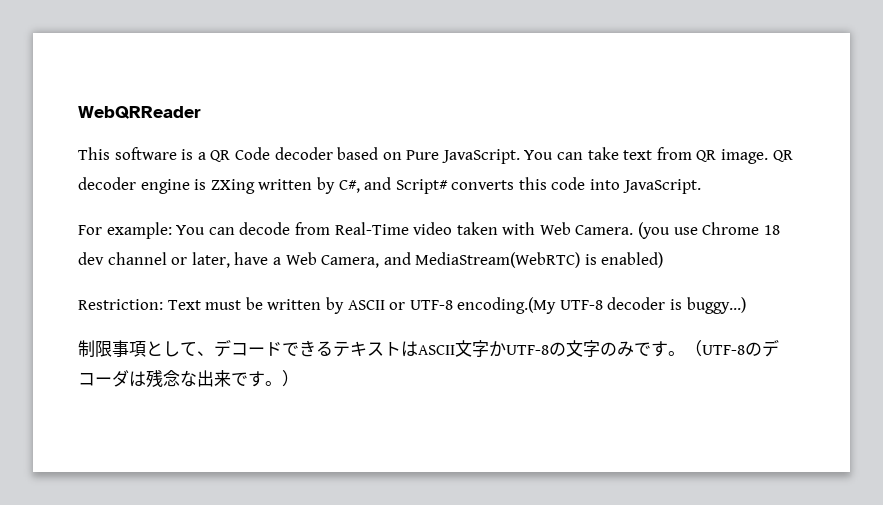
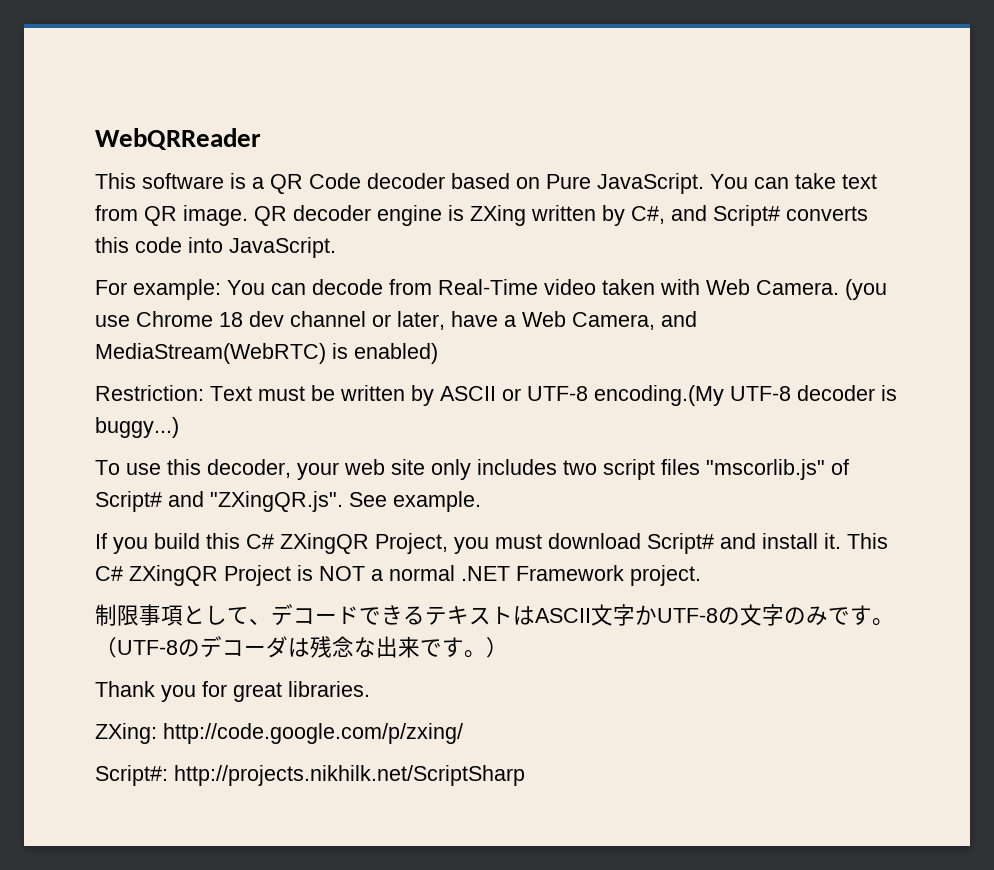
(746, 305) none -> [95,459,849,480] [95,491,481,512] [95,533,888,554] [95,565,701,586] // To use this decoder, your web site only includes two script files "mscorlib.js" of Script# and "ZXingQR.js". See example. // If you build this C# ZXingQR Project, you must download Script# and install it. This C# ZXingQR Project is NOT a normal .NET Framework project.
(299, 378) none -> [95,681,370,702] [95,723,463,744] [95,765,525,786] // Thank you for great libraries. // ZXing: http://code.google.com/p/zxing/ // Script#: http://projects.nikhilk.net/ScriptSharp

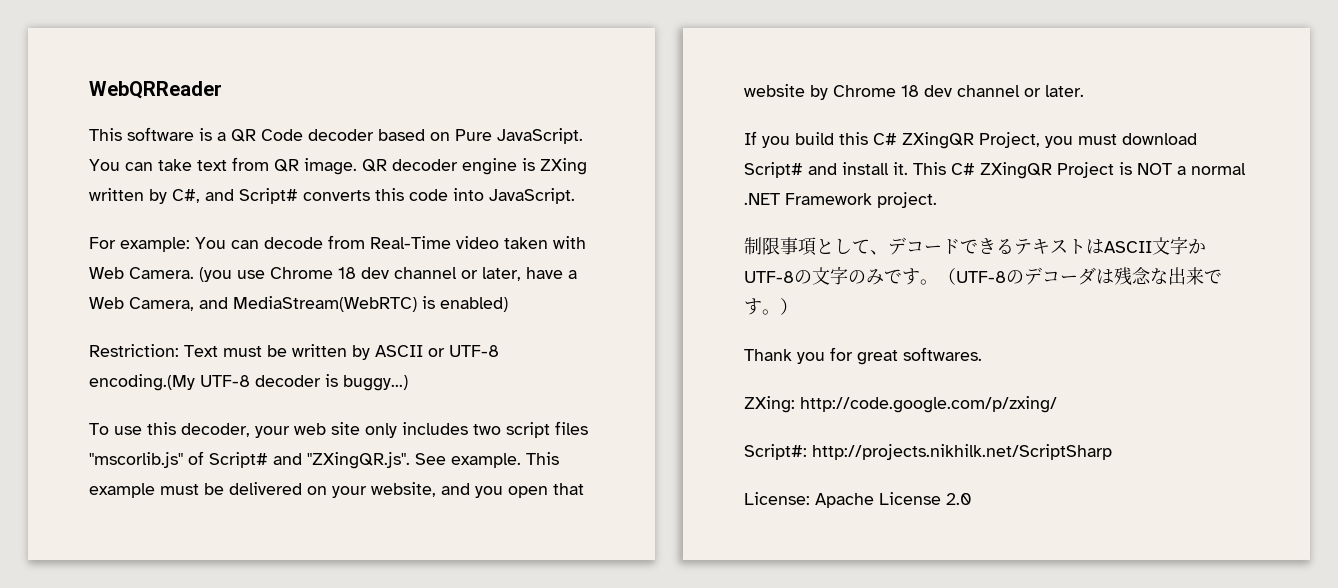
(481, 501) none -> [526,452,559,465] [89,482,584,498] [744,84,1084,100] This example must be delivered on your website, and you open that website by Chrome 18 dev channel or later.
[288,681,370,697] libraries. -> [903,347,982,361] softwares.
(525, 775) none -> [744,492,972,508] // License: Apache License 2.0

